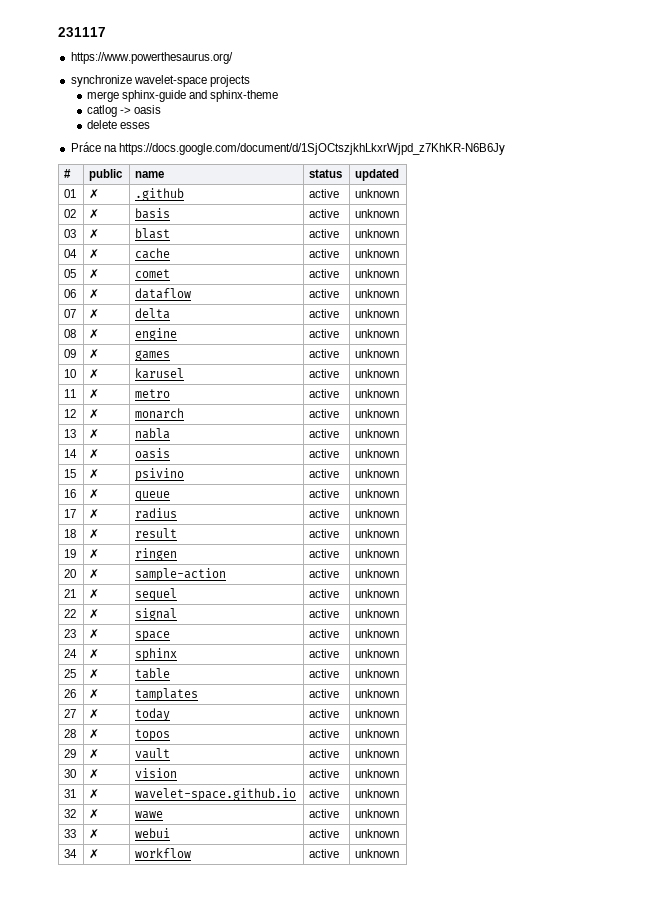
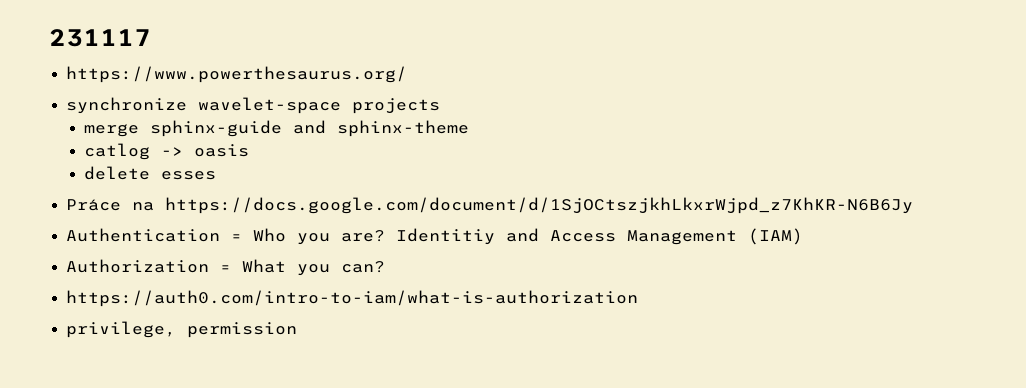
[64,169,72,178] [89,169,124,181] [135,171,165,178] [309,169,343,178] [355,169,400,181] [64,189,77,198] [89,189,100,199] [135,188,185,201] [309,189,340,198] [355,189,400,198] [64,209,77,218] [89,209,100,219] [135,208,171,219] [309,209,340,218] [355,209,400,218] [64,229,77,238] [89,229,100,239] [135,228,171,239] [309,229,340,238] [355,229,400,238] [64,249,78,258] [89,249,100,259] [135,248,171,259] [309,249,340,258] [355,249,400,258] [64,269,77,278] [89,269,100,279] [135,269,171,278] [309,269,340,278] [355,269,400,278] [64,289,77,298] [89,289,100,299] [135,288,192,299] [309,289,340,298] [355,289,400,298] [64,309,77,318] [89,309,100,319] [135,308,171,319] [309,309,340,318] [355,309,400,318] [64,329,77,338] [89,329,100,339] [135,328,178,341] [309,329,340,338] [355,329,400,338] [64,349,77,358] [89,349,100,359] [135,350,171,361] [309,349,340,358] [355,349,400,358] [64,369,77,378] [89,369,100,379] [135,368,185,379] [309,369,340,378] [355,369,400,378] [64,389,77,398] [89,389,100,399] [135,389,171,398] [309,389,340,398] [355,389,400,398] [64,409,77,418] [89,409,100,419] [135,408,185,419] [309,409,340,418] [355,409,400,418] [64,429,77,438] [89,429,100,439] [135,428,171,439] [309,429,340,438] [355,429,400,438] [64,449,78,458] [89,449,100,459] [135,448,171,459] [309,449,340,458] [355,449,400,458] [64,469,77,478] [89,469,100,479] [135,468,185,481] [309,469,340,478] [355,469,400,478] [64,489,77,498] [89,489,100,499] [135,491,171,501] [309,489,340,498] [355,489,400,498] [64,509,77,518] [89,509,100,519] [135,508,178,519] [309,509,340,518] [355,509,400,518] [64,529,77,538] [89,529,100,539] [135,528,178,538] [309,529,340,538] [355,529,400,538] [64,549,77,558] [89,549,100,559] [135,548,178,561] [309,549,340,558] [355,549,400,558] [64,569,77,578] [89,569,100,579] [135,568,227,581] [309,569,340,578] [355,569,400,578] [64,589,77,598] [89,589,100,599] [135,588,178,601] [309,589,340,598] [355,589,400,598] [64,609,77,618] [89,609,100,619] [135,608,178,621] [309,609,340,618] [355,609,400,618] [64,629,77,638] [89,629,100,639] [135,631,171,641] [309,629,340,638] [355,629,400,638] [64,649,78,658] [89,649,100,659] [135,648,178,661] [309,649,340,658] [355,649,400,658] [64,669,77,678] [89,669,100,679] [135,668,171,679] [309,669,340,678] [355,669,400,678] [64,689,77,698] [89,689,100,699] [135,688,199,701] [309,689,340,698] [355,689,400,698] [64,709,77,718] [89,709,100,719] [135,708,171,721] [309,709,340,718] [355,709,400,718] [64,729,77,738] [89,729,100,739] [135,729,171,741] [309,729,340,738] [355,729,400,738] [64,749,77,758] [89,749,100,759] [135,748,171,759] [309,749,340,758] [355,749,400,758] [64,769,77,778] [89,769,100,779] [135,768,178,778] [309,769,340,778] [355,769,400,778] [64,789,77,798] [89,789,100,799] [135,788,297,801] [309,789,340,798] [355,789,400,798] [64,809,77,818] [89,809,100,819] [135,811,164,819] [309,809,340,818] [355,809,400,818] [64,829,77,838] [89,829,100,839] [135,828,171,838] [309,829,340,838] [355,829,400,838] [64,849,78,858] [89,849,100,859] [135,848,192,858] [309,849,340,858] [355,849,400,858] // # | public | name | status | updated // 01 | ✗ | .github | active | unknown // 02 | ✗ | basis | active | unknown // 03 | ✗ | blast | active | unknown // 04 | ✗ | cache | active | unknown // 05 | ✗ | comet | active | unknown // 06 | ✗ | dataflow | active | unknown // 07 | ✗ | delta | active | unknown // 08 | ✗ | engine | active | unknown // 09 | ✗ | games | active | unknown // 10 | ✗ | karusel | active | unknown // 11 | ✗ | metro | active | unknown // 12 | ✗ | monarch | active | unknown // 13 | ✗ | nabla | active | unknown // 14 | ✗ | oasis | active | unknown // 15 | ✗ | psivino | active | unknown // 16 | ✗ | queue | active | unknown // 17 | ✗ | radius | active | unknown // 18 | ✗ | result | active | unknown // 19 | ✗ | ringen | active | unknown // 20 | ✗ | sample-action | active | unknown // 21 | ✗ | sequel | active | unknown // 22 | ✗ | signal | active | unknown // 23 | ✗ | space | active | unknown // 24 | ✗ | sphinx | active | unknown // 25 | ✗ | table | active | unknown // 26 | ✗ | tamplates | active | unknown // 27 | ✗ | today | active | unknown // 28 | ✗ | topos | active | unknown // 29 | ✗ | vault | active | unknown // 30 | ✗ | vision | active | unknown // 31 | ✗ | wavelet-space.github.io | active | unknown // 32 | ✗ | wawe | active | unknown // 33 | ✗ | webui | active | unknown // 34 | ✗ | workflow | active | unknown -> [66,228,804,245] [66,259,386,276] [66,290,639,307] [66,321,298,338] // Authentication = Who you are? Identitiy and Access Management (IAM) // Authorization = What you can? // https://auth0.com/intro-to-iam/what-is-authorization // privilege, permission

